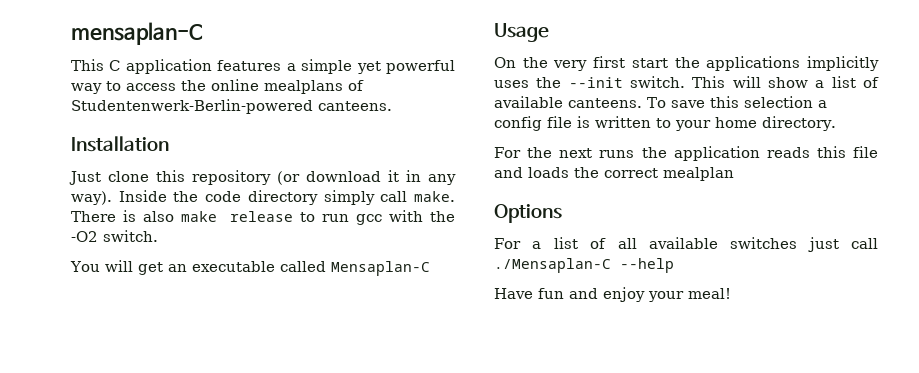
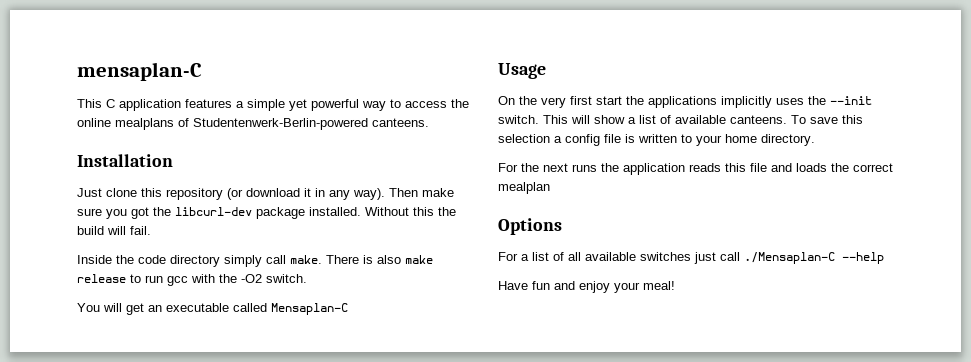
(112, 198) none -> [389,188,454,197] [77,207,456,219] [77,226,151,235] Then make sure you got the libcurl-dev package installed. Without this the build will fail. //

